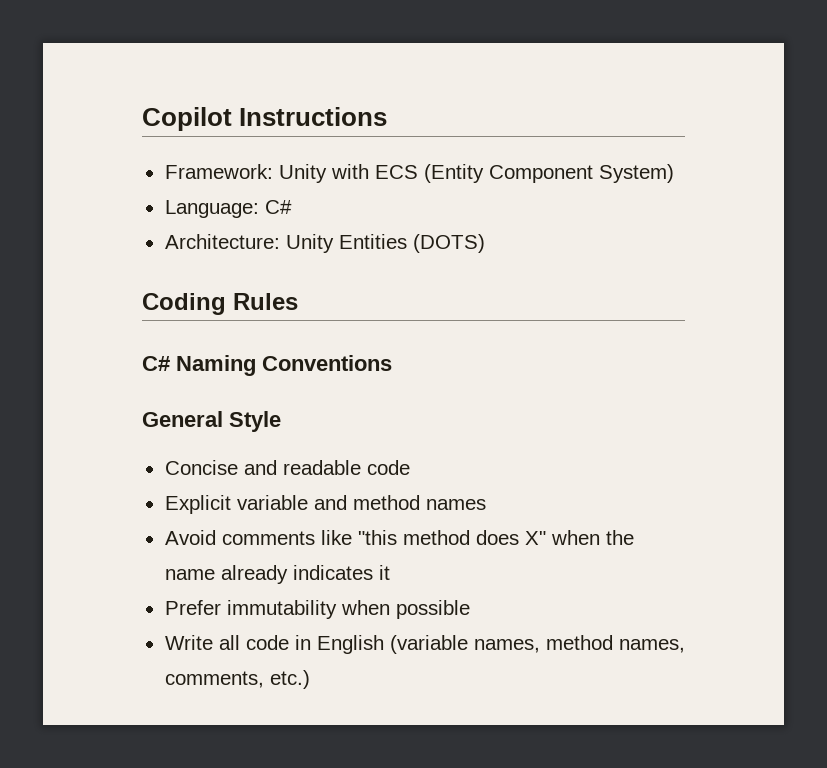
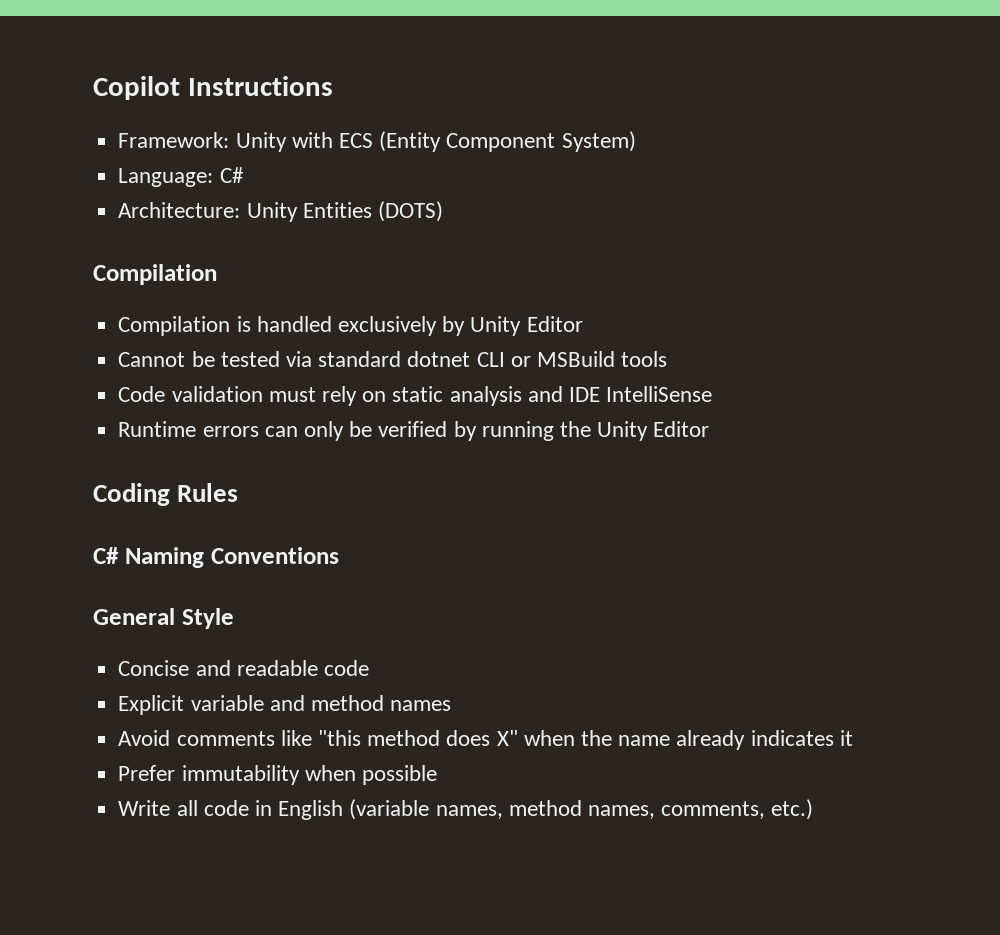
(485, 243) none -> [93,264,217,285] [118,316,583,336] [118,351,668,367] [118,386,713,406] [118,421,710,441] // Compilation // Compilation is handled exclusively by Unity Editor // Cannot be tested via standard dotnet CLI or MSBuild tools // Code validation must rely on static analysis and IDE IntelliSense // Runtime errors can only be verified by running the Unity Editor

